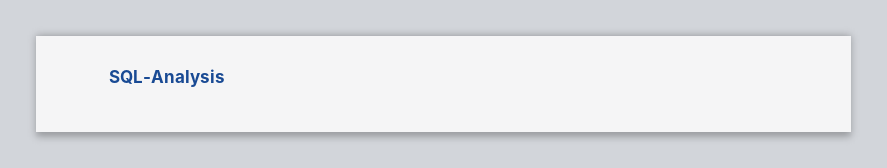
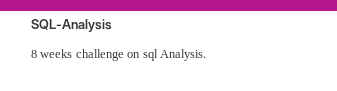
(225, 78) none -> [31,49,206,61] // 8 weeks challenge on sql Analysis.

